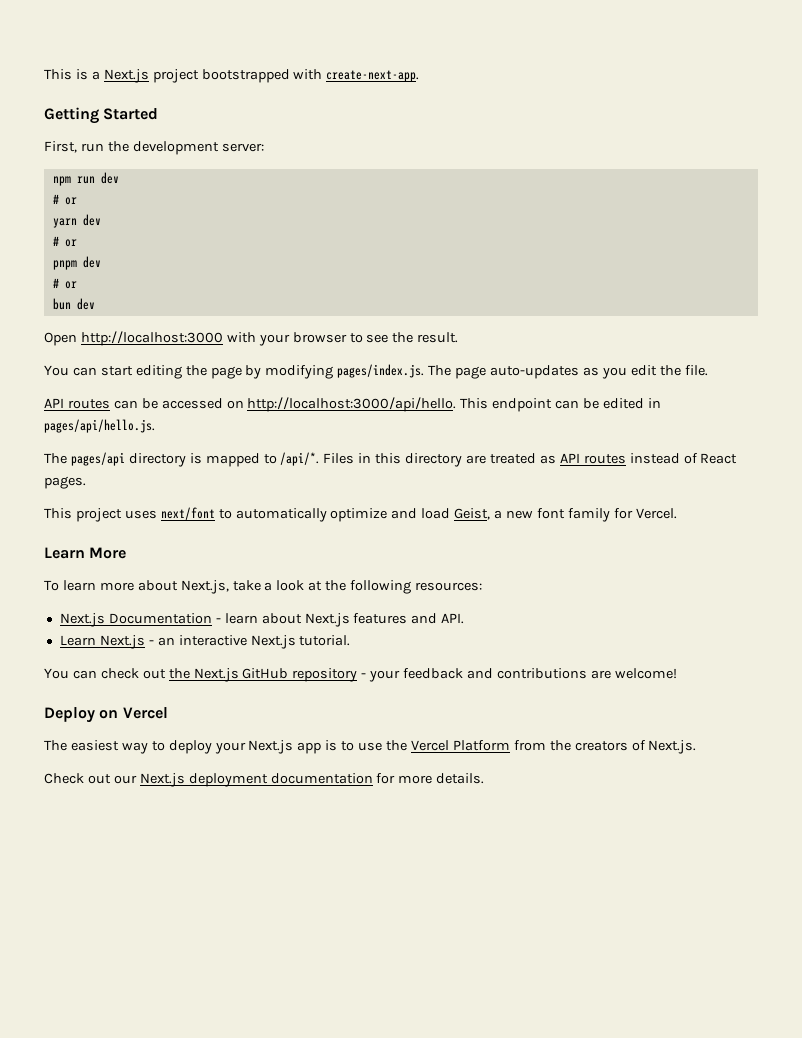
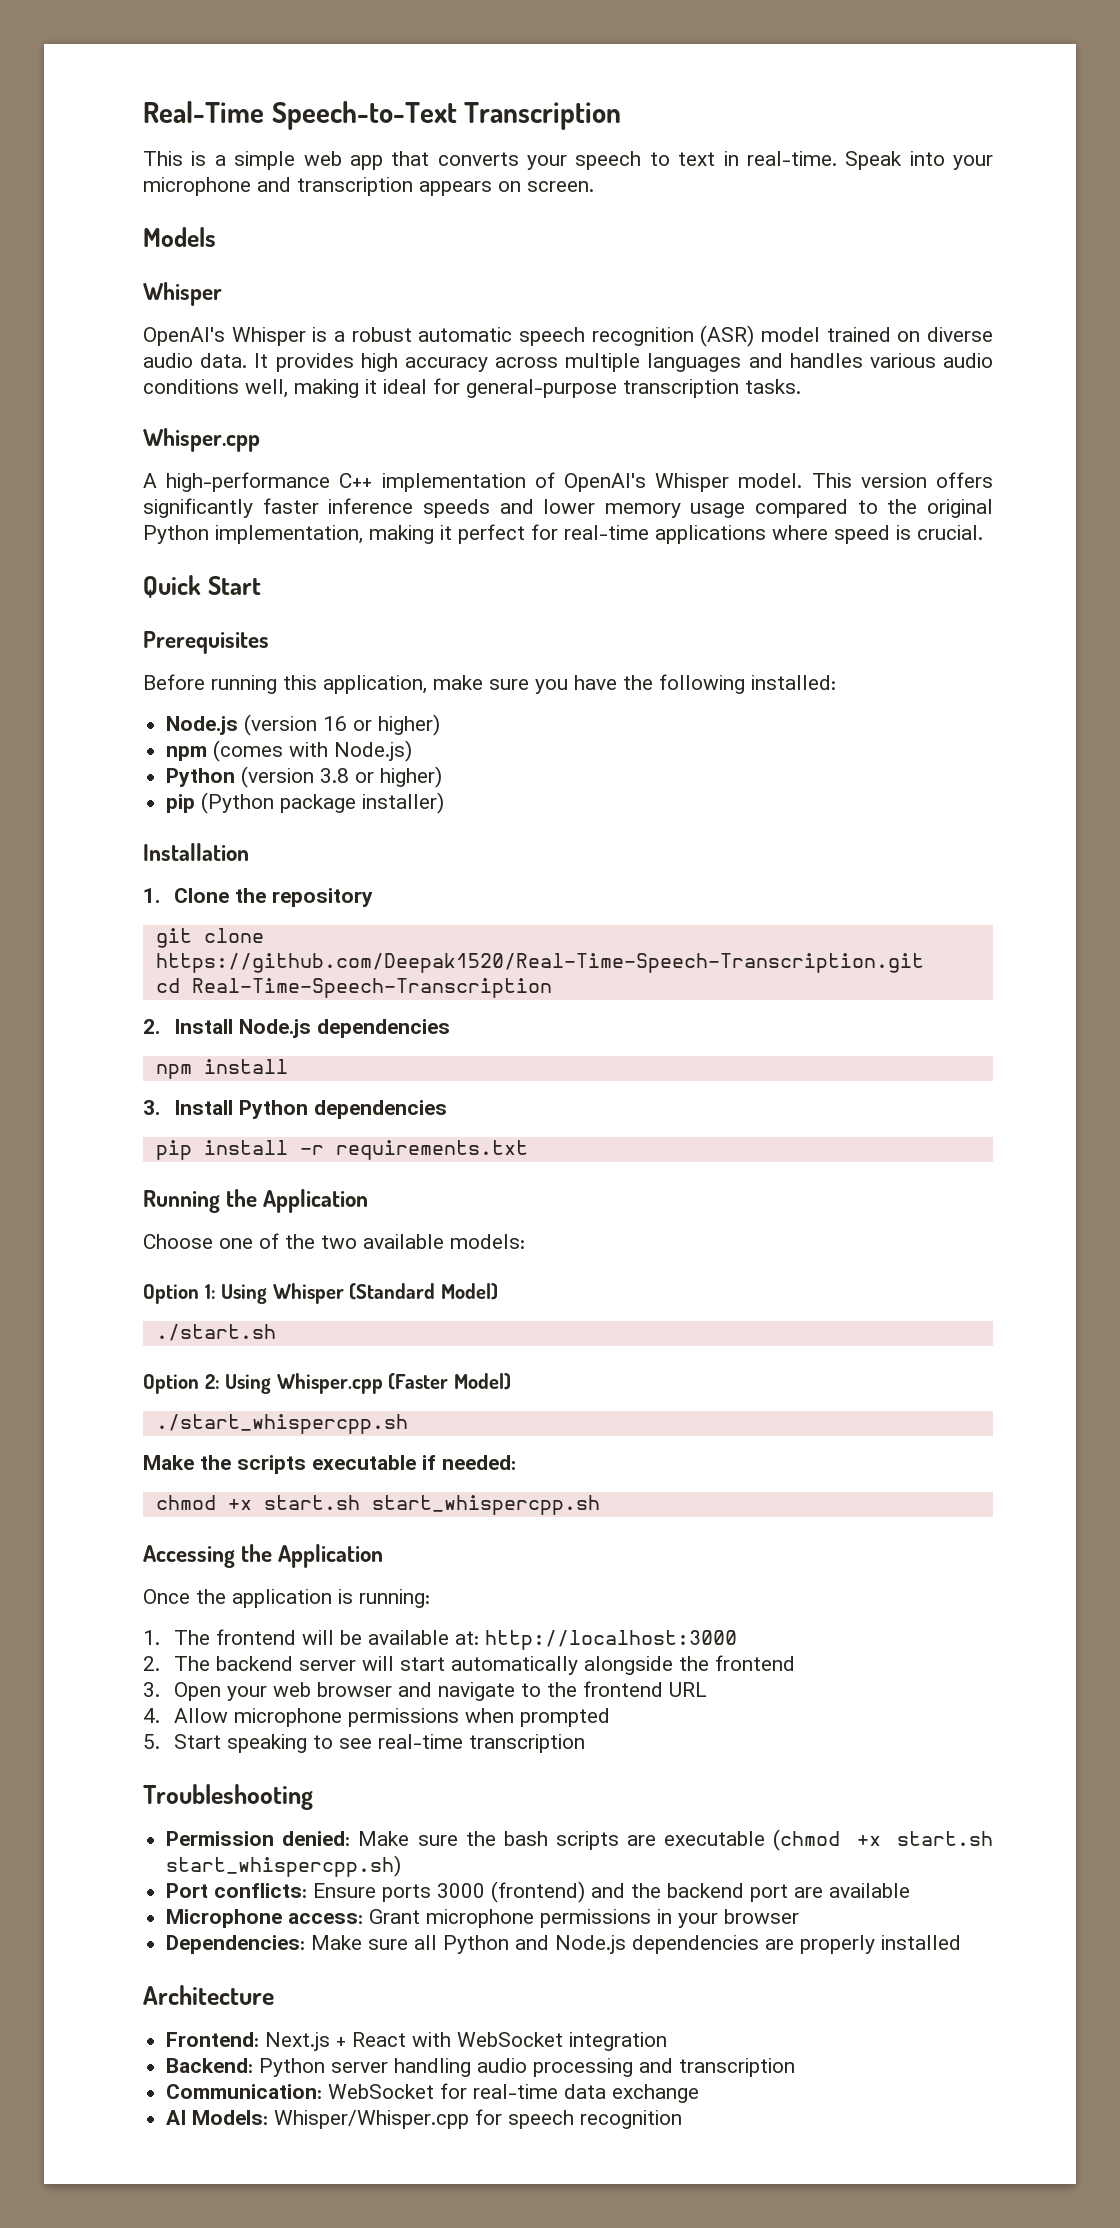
[44,69,420,83] [44,107,159,124] [44,141,264,155] [52,172,119,186] [52,194,77,205] [52,214,101,228] [52,236,77,247] [52,256,101,270] [52,278,77,289] [52,298,95,310] [44,331,459,346] [44,364,708,379] [44,397,661,412] [44,419,155,433] [44,452,738,467] [44,476,86,489] [44,507,677,522] [44,547,127,559] [44,580,483,594] [59,613,465,627] [59,635,351,649] [44,668,677,682] [44,707,168,723] [44,740,697,754] [44,773,485,787] This is a Next.js project bootstrapped with create-next-app. // Getting Started // First, run the development server: // npm run dev // # or // yarn dev // # or // pnpm dev // # or // bun dev // Open http://localhost:3000 with your browser to see the result. // You can start editing the page by modifying pages/index.js. The page auto-updates as you edit the file. // API routes can be accessed on http://localhost:3000/api/hello. This endpoint can be edited in pages/api/hello.js. // The pages/api directory is mapped to /api/*. Files in this directory are treated as API routes instead of React pages. // This project uses next/font to automatically optimize and load Geist, a new font family for Vercel. // Learn More // To learn more about Next.js, take a look at the following resources: // Next.js Documentation - learn about Next.js features and API. // Learn Next.js - an interactive Next.js tutorial. // You can check out the Next.js GitHub repository - your feedback and contributions are welcome! // Deploy on Vercel // The easiest way to deploy your Next.js app is to use the Vercel Platform from the creators of Next.js. // Check out our Next.js deployment documentation for more details. -> [143,101,622,130] [143,151,993,170] [143,177,594,196] [143,227,216,247] [143,282,222,306] [143,325,993,347] [143,353,993,372] [143,378,801,398] [143,428,260,452] [143,472,994,492] [143,498,993,518] [143,524,983,544] [143,575,261,598] [143,631,269,654] [143,674,836,694] [166,714,441,736] [166,740,413,762] [166,766,443,788] [166,792,445,814] [143,843,249,861] [143,888,374,907] [155,928,264,948] [155,953,924,973] [155,978,552,998] [143,1019,451,1038] [155,1059,288,1079] [143,1100,448,1119] [155,1140,528,1160] [143,1189,369,1213] [143,1233,525,1249] [143,1283,498,1304] [155,1324,276,1341] [143,1373,511,1394] [155,1414,408,1434] [143,1455,516,1474] [155,1495,600,1515] [143,1544,384,1568] [143,1589,430,1608] [143,1629,738,1650] [143,1655,796,1675] [143,1681,708,1701] [143,1708,611,1727] [143,1734,586,1753] [143,1784,313,1810] [166,1829,993,1851] [166,1855,402,1877] [166,1881,911,1903] [166,1909,800,1928] [166,1935,962,1954] [143,1985,274,2005] [166,2032,668,2051] [166,2058,796,2077] [166,2083,700,2103] [166,2109,683,2129] Real-Time Speech-to-Text Transcription // This is a simple web app that converts your speech to text in real-time. Speak into your microphone and transcription appears on screen. // Models // Whisper // OpenAI's Whisper is a robust automatic speech recognition (ASR) model trained on diverse audio data. It provides high accuracy across multiple languages and handles various audio conditions well, making it ideal for general-purpose transcription tasks. // Whisper.cpp // A high-performance C++ implementation of OpenAI's Whisper model. This version offers significantly faster inference speeds and lower memory usage compared to the original Python implementation, making it perfect for real-time applications where speed is crucial. // Quick Start // Prerequisites // Before running this application, make sure you have the following installed: // Node.js (version 16 or higher) // npm (comes with Node.js) // Python (version 3.8 or higher) // pip (Python package installer) // Installation // 1. Clone the repository // git clone https://github.com/Deepak1520/Real-Time-Speech-Transcription.git // cd Real-Time-Speech-Transcription // 2. Install Node.js dependencies // npm install // 3. Install Python dependencies // pip install -r requirements.txt // Running the Application // Choose one of the two available models: // Option 1: Using Whisper (Standard Model) // ./start.sh // Option 2: Using Whisper.cpp (Faster Model) // ./start_whispercpp.sh // Make the scripts executable if needed: // chmod +x start.sh start_whispercpp.sh // Accessing the Application // Once the application is running: // 1. The frontend will be available at: http://localhost:3000 // 2. The backend server will start automatically alongside the frontend // 3. Open your web browser and navigate to the frontend URL // 4. Allow microphone permissions when prompted // 5. Start speaking to see real-time transcription // Troubleshooting // Permission denied: Make sure the bash scripts are executable (chmod +x start.sh start_whispercpp.sh) // Port conflicts: Ensure ports 3000 (frontend) and the backend port are available // Microphone access: Grant microphone permissions in your browser // Dependencies: Make sure all Python and Node.js dependencies are properly installed // Architecture // Frontend: Next.js + React with WebSocket integration // Backend: Python server handling audio processing and transcription // Communication: WebSocket for real-time data exchange // AI Models: Whisper/Whisper.cpp for speech recognition

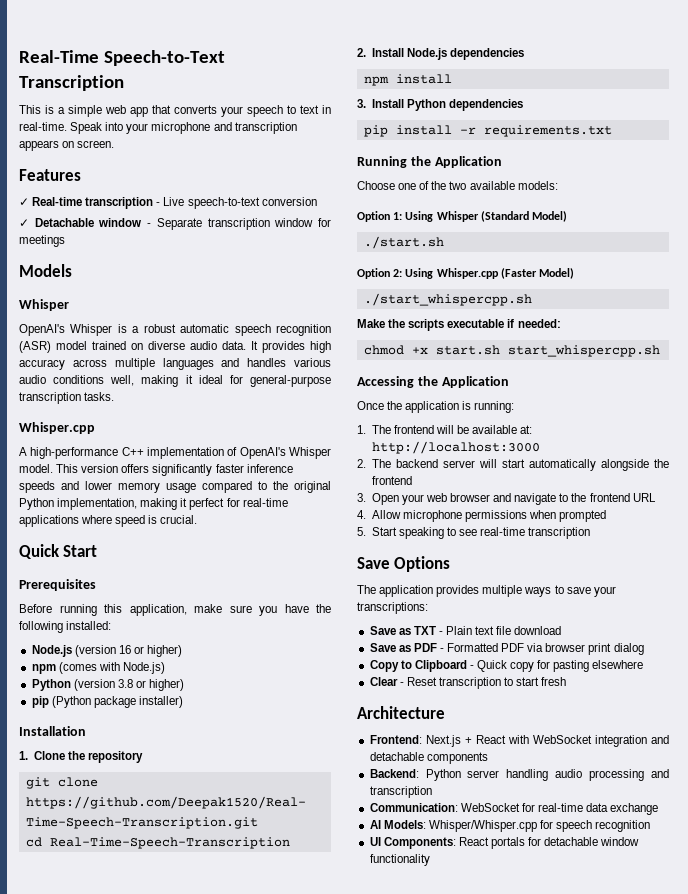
(594, 186) none -> [19,169,81,181] [19,197,317,209] [19,218,331,230] [19,235,65,247] // Features // ✓ Real-time transcription - Live speech-to-text conversion // ✓ Detachable window - Separate transcription window for meetings
[143,1784,313,1810] [166,1829,993,1851] [166,1855,402,1877] [166,1881,911,1903] [166,1909,800,1928] [166,1935,962,1954] Troubleshooting // Permission denied: Make sure the bash scripts are executable (chmod +x start.sh start_whispercpp.sh) // Port conflicts: Ensure ports 3000 (frontend) and the backend port are available // Microphone access: Grant microphone permissions in your browser // Dependencies: Make sure all Python and Node.js dependencies are properly installed -> [357,556,451,572] [357,585,616,597] [357,602,428,614] [369,626,562,635] [369,643,644,655] [369,660,644,672] [369,677,567,689] Save Options // The application provides multiple ways to save your transcriptions: // Save as TXT - Plain text file download // Save as PDF - Formatted PDF via browser print dialog // Copy to Clipboard - Quick copy for pasting elsewhere // Clear - Reset transcription to start fresh
(668, 2041) none -> [651,735,669,744] [369,752,488,764] and detachable components
(683, 2119) none -> [369,837,640,849] [369,854,430,866] // UI Components: React portals for detachable window functionality

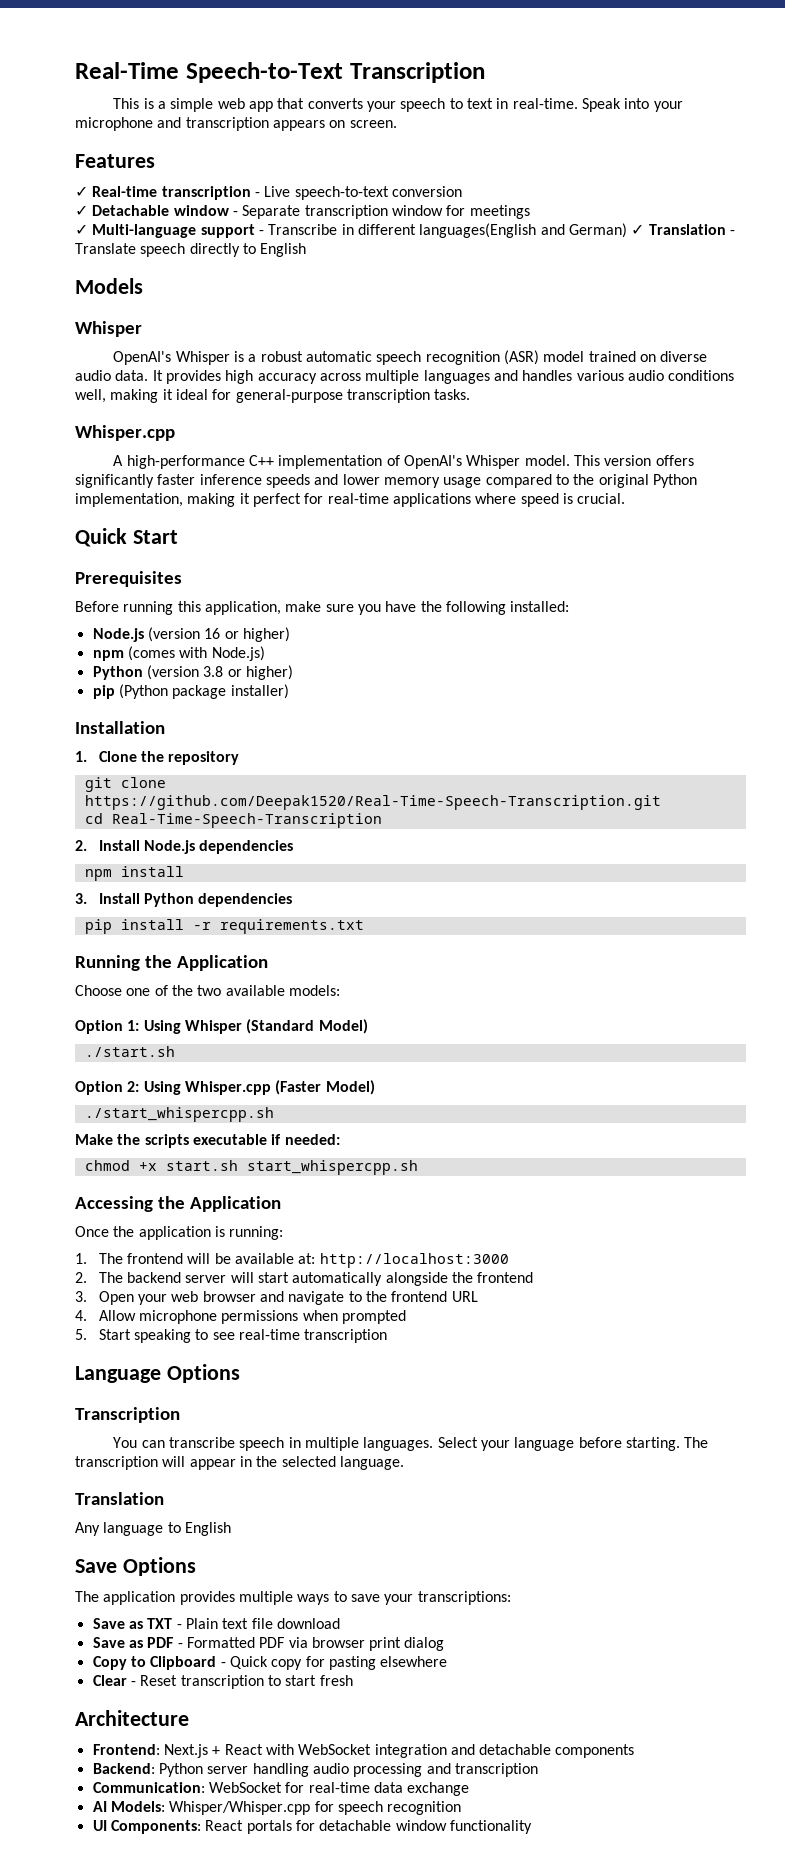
(65, 241) none -> [75,223,735,238] [75,243,307,257] // ✓ Multi-language support - Transcribe in different languages(English and German) ✓ Translation - Translate speech directly to English
(591, 533) none -> [75,1364,240,1383] [75,1407,180,1423] [113,1437,709,1451] [75,1456,404,1470] [75,1492,164,1505] [75,1522,231,1536] // Language Options // Transcription // You can transcribe speech in multiple languages. Select your language before starting. The transcription will appear in the selected language. // Translation // Any language to English

